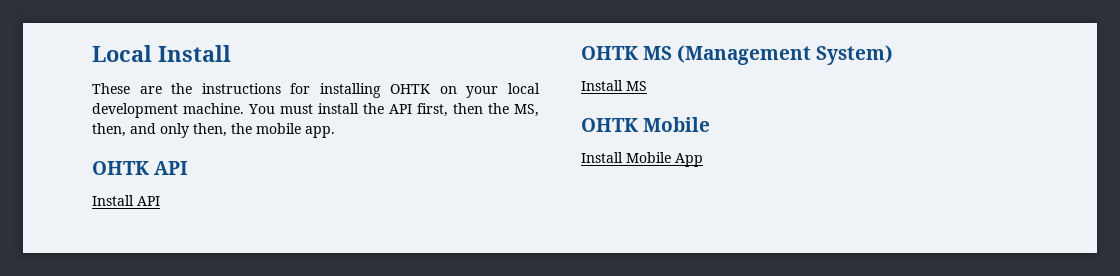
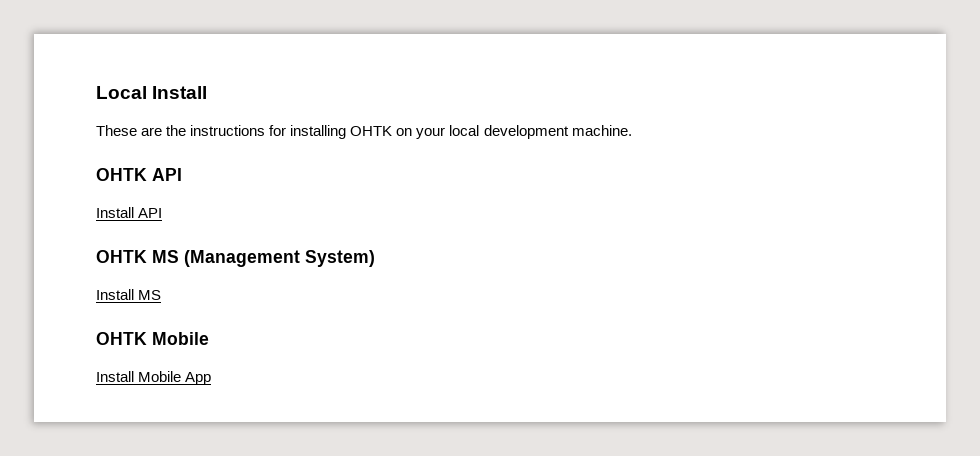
[248,103,539,117] [92,123,335,138] You must install the API first, then the MS, then, and only then, the mobile app. -> (632, 130) none

